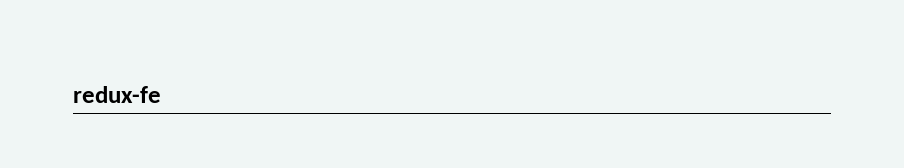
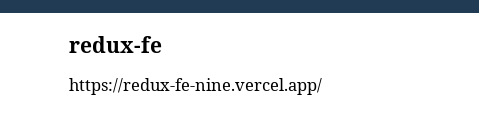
(161, 94) none -> [69,78,322,95] // https://redux-fe-nine.vercel.app/

